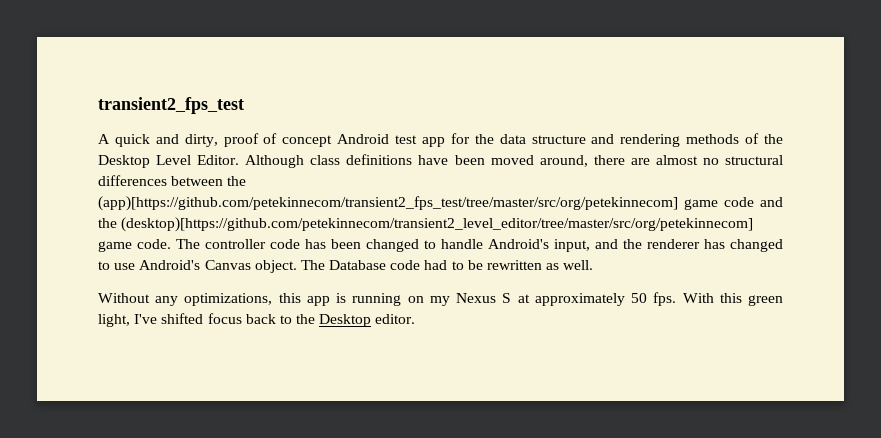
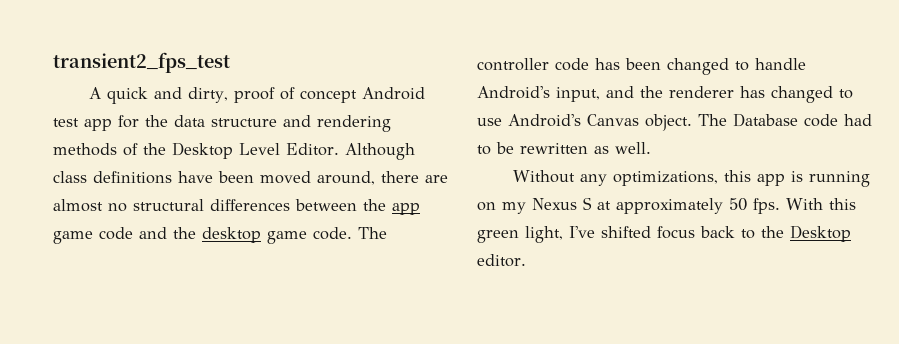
[98,196,678,211] (app)[https://github.com/petekinnecom/transient2_fps_test/tree/master/src/org/petekinnecom] -> [392,203,420,215] app
[121,217,754,232] (desktop)[https://github.com/petekinnecom/transient2_level_editor/tree/master/src/org/petekinnecom] -> [202,227,261,243] desktop

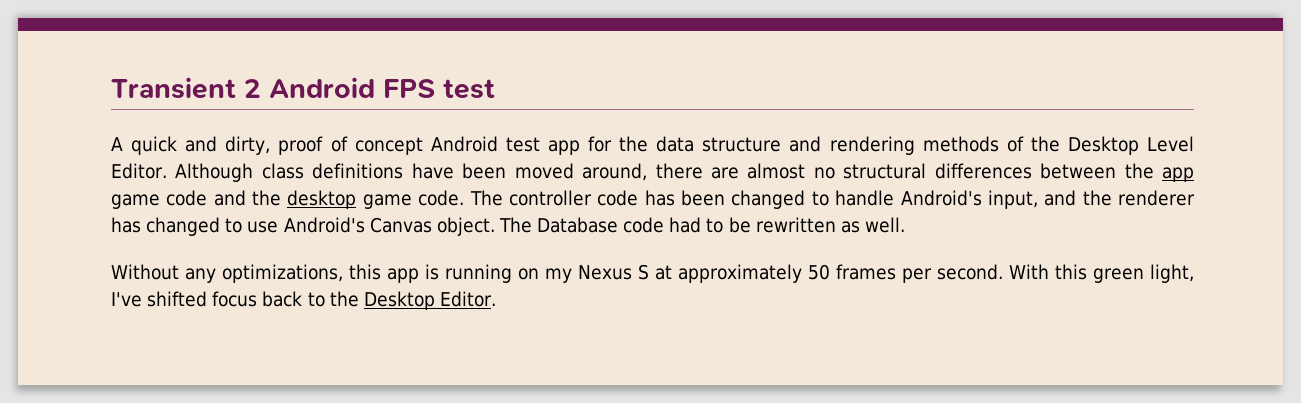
[53,52,230,73] transient2_fps_test -> [111,77,495,99] Transient 2 Android FPS test
[753,198,780,214] fps. -> [836,264,1003,283] frames per second.
[477,254,526,267] editor. -> [439,291,496,307] Editor.

